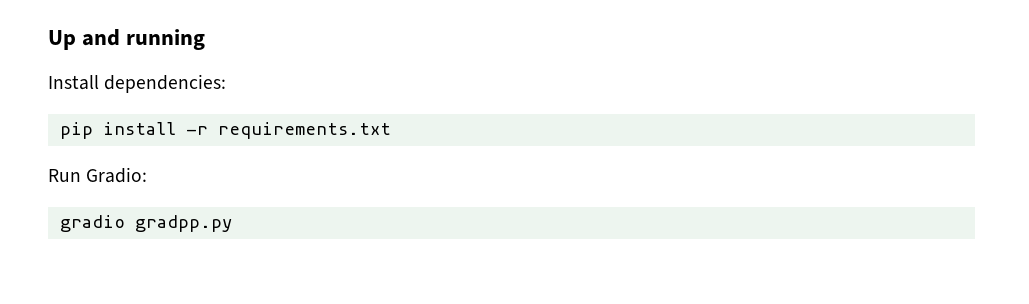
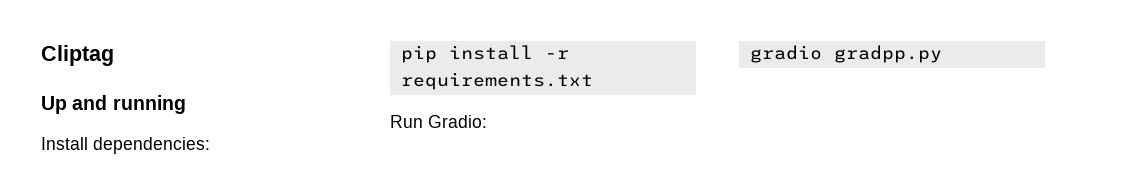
(48, 40) none -> [41,45,114,66] Cliptag //

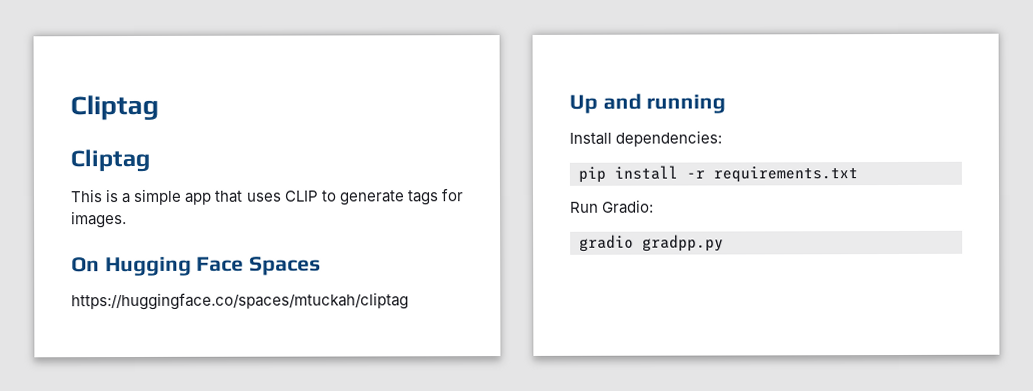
[41,45,114,66] Cliptag -> [70,94,159,121] [70,148,150,173] [70,188,464,206] [71,211,127,229] [71,256,322,277] [71,292,409,311] Cliptag // Cliptag // This is a simple app that uses CLIP to generate tags for images. // On Hugging Face Spaces // https://huggingface.co/spaces/mtuckah/cliptag

